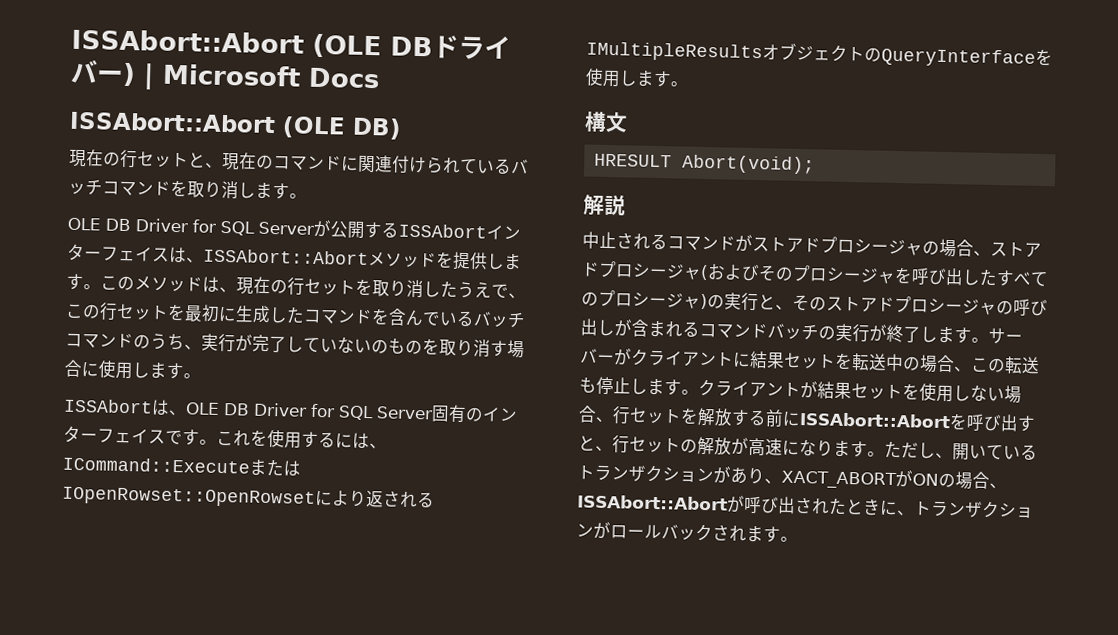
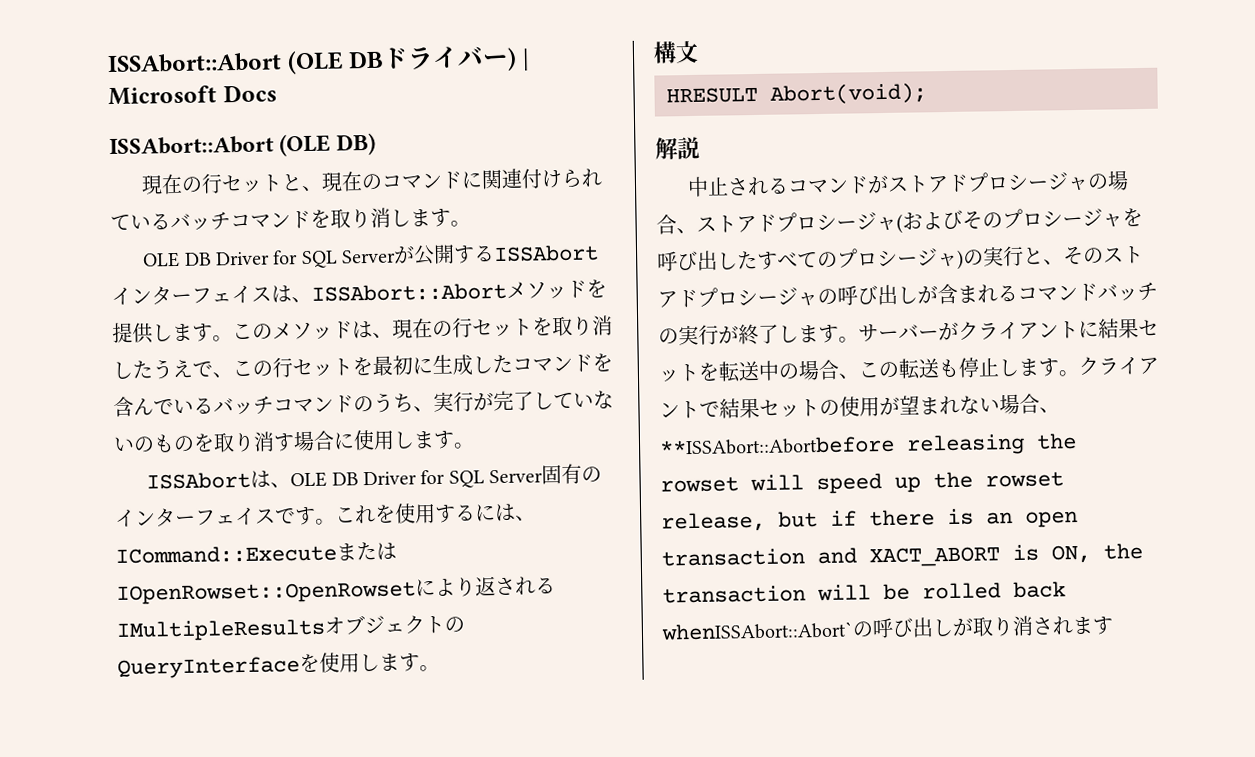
[800,381,1022,404] [578,405,1036,432] [578,435,1038,461] [577,464,1007,490] [577,494,1034,519] [576,521,713,542] が結果セットを使用しない場合、行セットを解放する前にISSAbort::Abortを呼び出すと、行セットの解放が高速になります。ただし、開いているトランザクションがあり、XACT_ABORTがONの場合、ISSAbort::Abortが呼び出されたときに、トランザクションがロールバック -> [699,393,1060,419] [659,433,1077,456] [660,471,1064,495] [661,508,1078,533] [661,543,1143,568] [662,581,1066,604] [661,615,1034,641] で結果セットの使用が望まれない場合、**ISSAbort::Abortbefore releasing the rowset will speed up the rowset release, but if there is an open transaction and XACT_ABORT is ON, the transaction will be rolled back whenISSAbort::Abort`の呼び出しが取り消
[780,536,798,542] 。 -> (1114, 625) none

